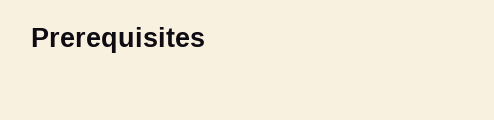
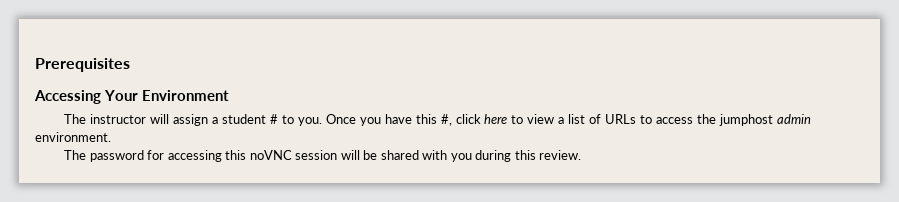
(205, 40) none -> [34,90,229,104] [64,114,812,126] [35,132,111,142] [64,150,582,162] // Accessing Your Environment // The instructor will assign a student # to you. Once you have this #, click here to view a list of URLs to access the jumphost admin environment. // The password for accessing this noVNC session will be shared with you during this review.

